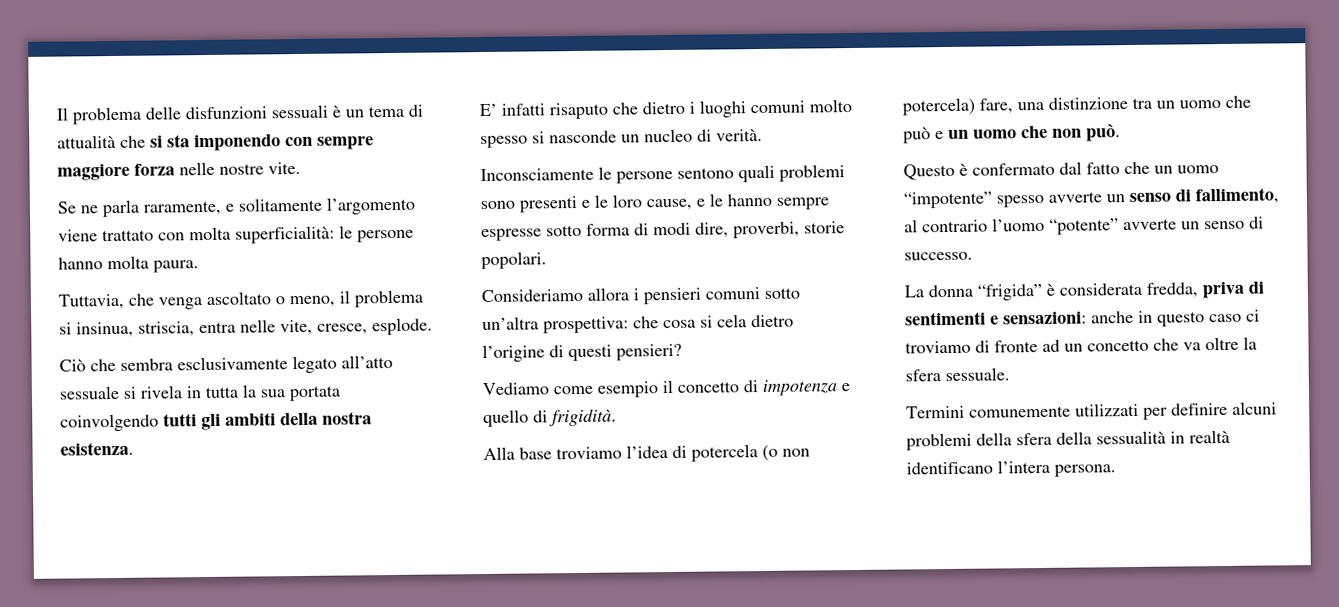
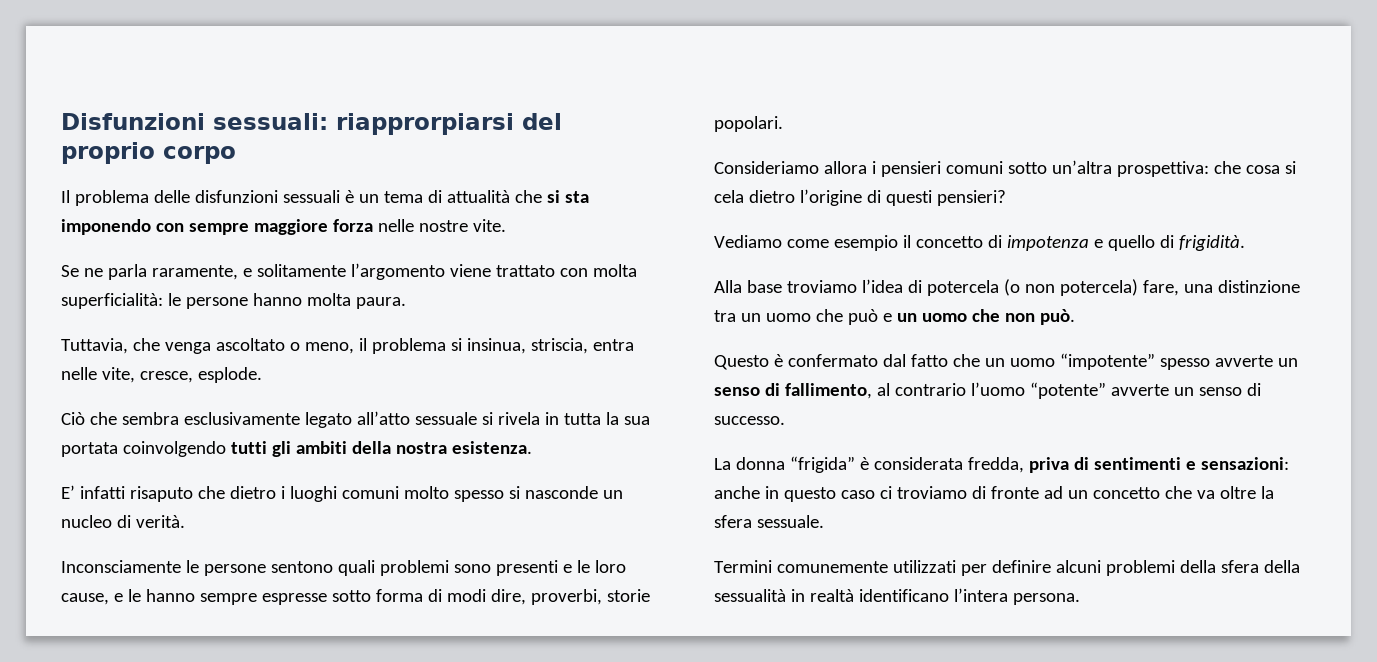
(56, 114) none -> [61,113,562,135] [61,142,236,164] Disfunzioni sessuali: riapprorpiarsi del proprio corpo //

